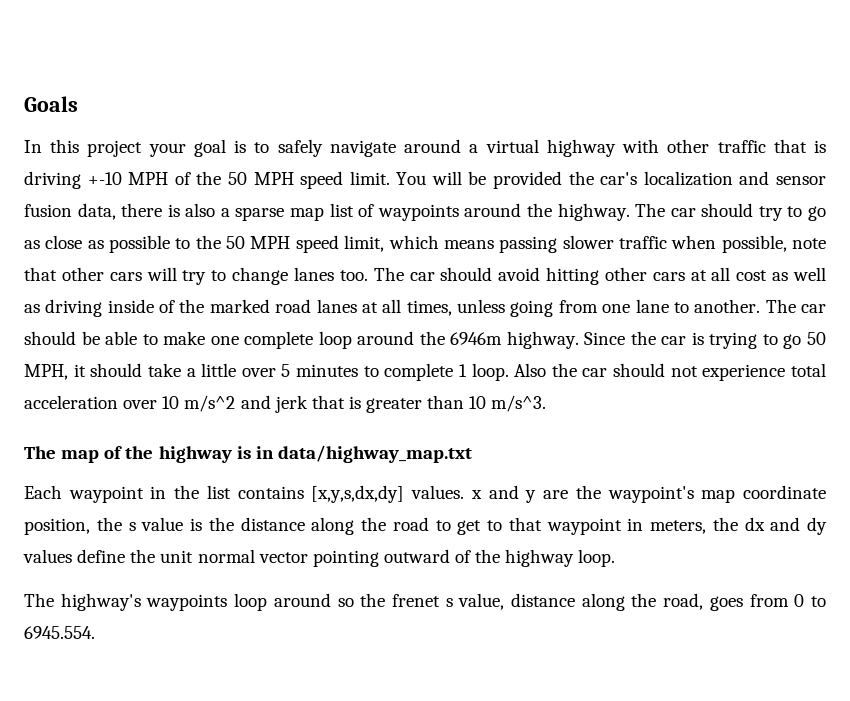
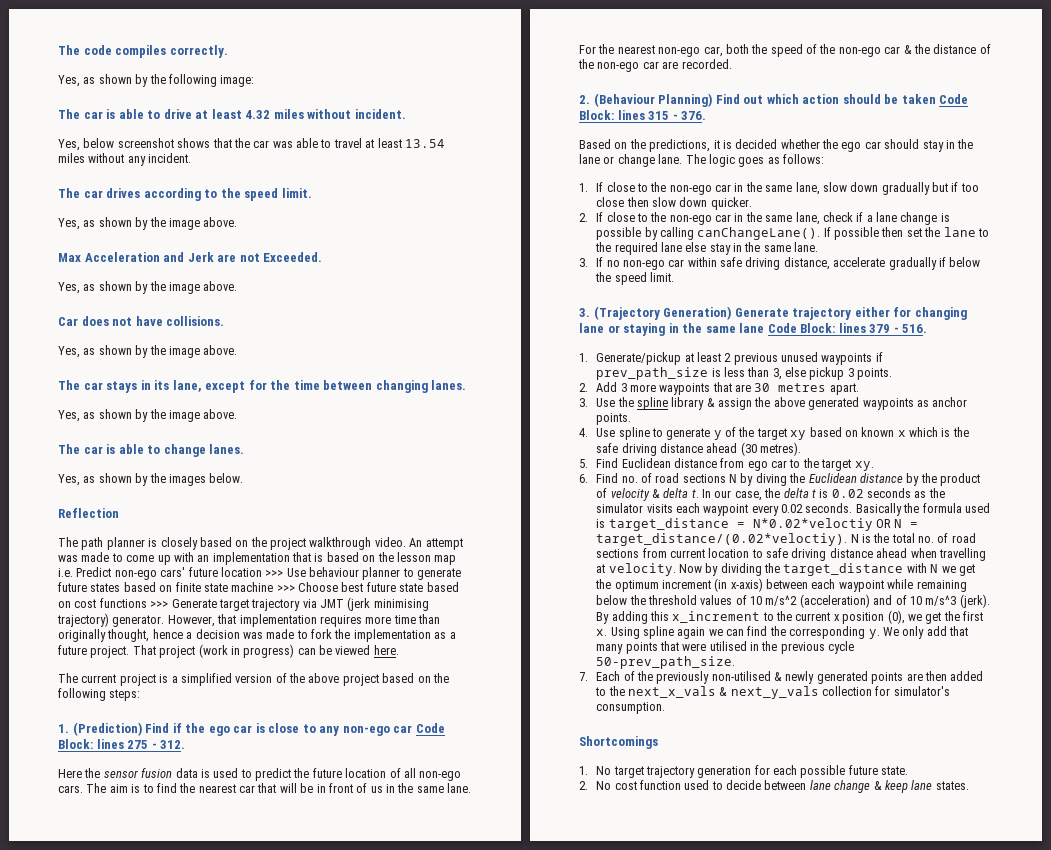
[24,96,78,112] [24,139,827,157] [24,171,827,189] [24,203,826,221] [24,235,827,253] [24,267,827,285] [24,299,826,317] [24,331,826,349] [24,363,827,381] [24,395,547,413] [24,445,472,463] [24,485,827,503] [24,517,827,535] [23,549,616,567] [24,593,827,611] [24,626,95,639] Goals // In this project your goal is to safely navigate around a virtual highway with other traffic that is driving +-10 MPH of the 50 MPH speed limit. You will be provided the car's localization and sensor fusion data, there is also a sparse map list of waypoints around the highway. The car should try to go as close as possible to the 50 MPH speed limit, which means passing slower traffic when possible, note that other cars will try to change lanes too. The car should avoid hitting other cars at all cost as well as driving inside of the marked road lanes at all times, unless going from one lane to another. The car should be able to make one complete loop around the 6946m highway. Since the car is trying to go 50 MPH, it should take a little over 5 minutes to complete 1 loop. Also the car should not experience total acceleration over 10 m/s^2 and jerk that is greater than 10 m/s^3. // The map of the highway is in data/highway_map.txt // Each waypoint in the list contains [x,y,s,dx,dy] values. x and y are the waypoint's map coordinate position, the s value is the distance along the road to get to that waypoint in meters, the dx and dy values define the unit normal vector pointing outward of the highway loop. // The highway's waypoints loop around so the frenet s value, distance along the road, goes from 0 to 6945.554. -> [58,45,228,58] [58,74,255,87] [58,109,406,119] [58,138,445,151] [58,153,192,166] [58,188,312,201] [58,217,238,230] [58,252,323,262] [58,281,238,294] [58,316,225,326] [58,345,238,358] [58,380,467,393] [58,409,238,422] [58,444,245,457] [58,473,244,486] [58,508,119,518] [58,537,463,550] [58,552,457,565] [58,567,462,580] [58,582,459,592] [58,597,429,611] [57,613,440,627] [58,629,456,642] [58,644,399,658] [58,673,449,686] [58,688,141,701] [58,722,445,736] [58,739,186,749] [58,768,462,781] [58,783,472,793] [579,44,991,57] [578,59,732,72] [579,93,969,107] [579,110,707,120] [579,139,974,152] [579,154,824,167] [579,182,979,195] [596,197,752,210] [579,212,950,225] [596,227,989,240] [595,242,819,255] [579,257,981,270] [595,272,674,285] [579,306,967,320] [579,323,928,336] [579,352,883,365] [596,367,893,380] [579,382,859,395] [579,397,968,410] [596,413,632,425] [579,427,969,440] [596,442,802,456] [579,458,874,471] [579,473,981,486] [596,488,945,501] [596,503,990,516] [596,518,919,531] [596,533,976,546] [596,548,986,561] [596,563,975,576] [595,578,967,592] [596,594,990,608] [596,610,984,624] [596,626,969,639] [596,641,855,654] [596,656,736,669] [579,671,984,684] [595,686,950,699] [596,702,666,714] [579,736,658,749] [579,765,909,778] [579,780,969,793] The code compiles correctly. // Yes, as shown by the following image: // The car is able to drive at least 4.32 miles without incident. // Yes, below screenshot shows that the car was able to travel at least 13.54 miles without any incident. // The car drives according to the speed limit. // Yes, as shown by the image above. // Max Acceleration and Jerk are not Exceeded. // Yes, as shown by the image above. // Car does not have collisions. // Yes, as shown by the image above. // The car stays in its lane, except for the time between changing lanes. // Yes, as shown by the image above. // The car is able to change lanes. // Yes, as shown by the images below. // Reflection // The path planner is closely based on the project walkthrough video. An attempt was made to come up with an implementation that is based on the lesson map i.e. Predict non-ego cars' future location >>> Use behaviour planner to generate future states based on finite state machine >>> Choose best future state based on cost functions >>> Generate target trajectory via JMT (jerk minimising trajectory) generator. However, that implementation requires more time than originally thought, hence a decision was made to fork the implementation as a future project. That project (work in progress) can be viewed here. // The current project is a simplified version of the above project based on the following steps: // 1. (Prediction) Find if the ego car is close to any non-ego car Code Block: lines 275 - 312. // Here the sensor fusion data is used to predict the future location of all non-ego cars. The aim is to find the nearest car that will be in front of us in the same lane. For the nearest non-ego car, both the speed of the non-ego car & the distance of the non-ego car are recorded. // 2. (Behaviour Planning) Find out which action should be taken Code Block: lines 315 - 376. // Based on the predictions, it is decided whether the ego car should stay in the lane or change lane. The logic goes as follows: // 1. If close to the non-ego car in the same lane, slow down gradually but if too close then slow down quicker. // 2. If close to the non-ego car in the same lane, check if a lane change is possible by calling canChangeLane(). If possible then set the lane to the required lane else stay in the same lane. // 3. If no non-ego car within safe driving distance, accelerate gradually if below the speed limit. // 3. (Trajectory Generation) Generate trajectory either for changing lane or staying in the same lane Code Block: lines 379 - 516. // 1. Generate/pickup at least 2 previous unused waypoints if prev_path_size is less than 3, else pickup 3 points. // 2. Add 3 more waypoints that are 30 metres apart. // 3. Use the spline library & assign the above generated waypoints as anchor points. // 4. Use spline to generate y of the target xy based on known x which is the safe driving distance ahead (30 metres). // 5. Find Euclidean distance from ego car to the target xy. // 6. Find no. of road sections N by diving the Euclidean distance by the product of velocity & delta t. In our case, the delta t is 0.02 seconds as the simulator visits each waypoint every 0.02 seconds. Basically the formula used is target_distance = N*0.02*veloctiy OR N = target_distance/(0.02*veloctiy). N is the total no. of road sections from current location to safe driving distance ahead when travelling at velocity. Now by dividing the target_distance with N we get the optimum increment (in x-axis) between each waypoint while remaining below the threshold values of 10 m/s^2 (acceleration) and of 10 m/s^3 (jerk). By adding this x_increment to the current x position (0), we get the first x. Using spline again we can find the corresponding y. We only add that many points that were utilised in the previous cycle 50-prev_path_size. // 7. Each of the previously non-utilised & newly generated points are then added to the next_x_vals & next_y_vals collection for simulator's consumption. // Shortcomings // 1. No target trajectory generation for each possible future state. // 2. No cost function used to decide between lane change & keep lane states.

